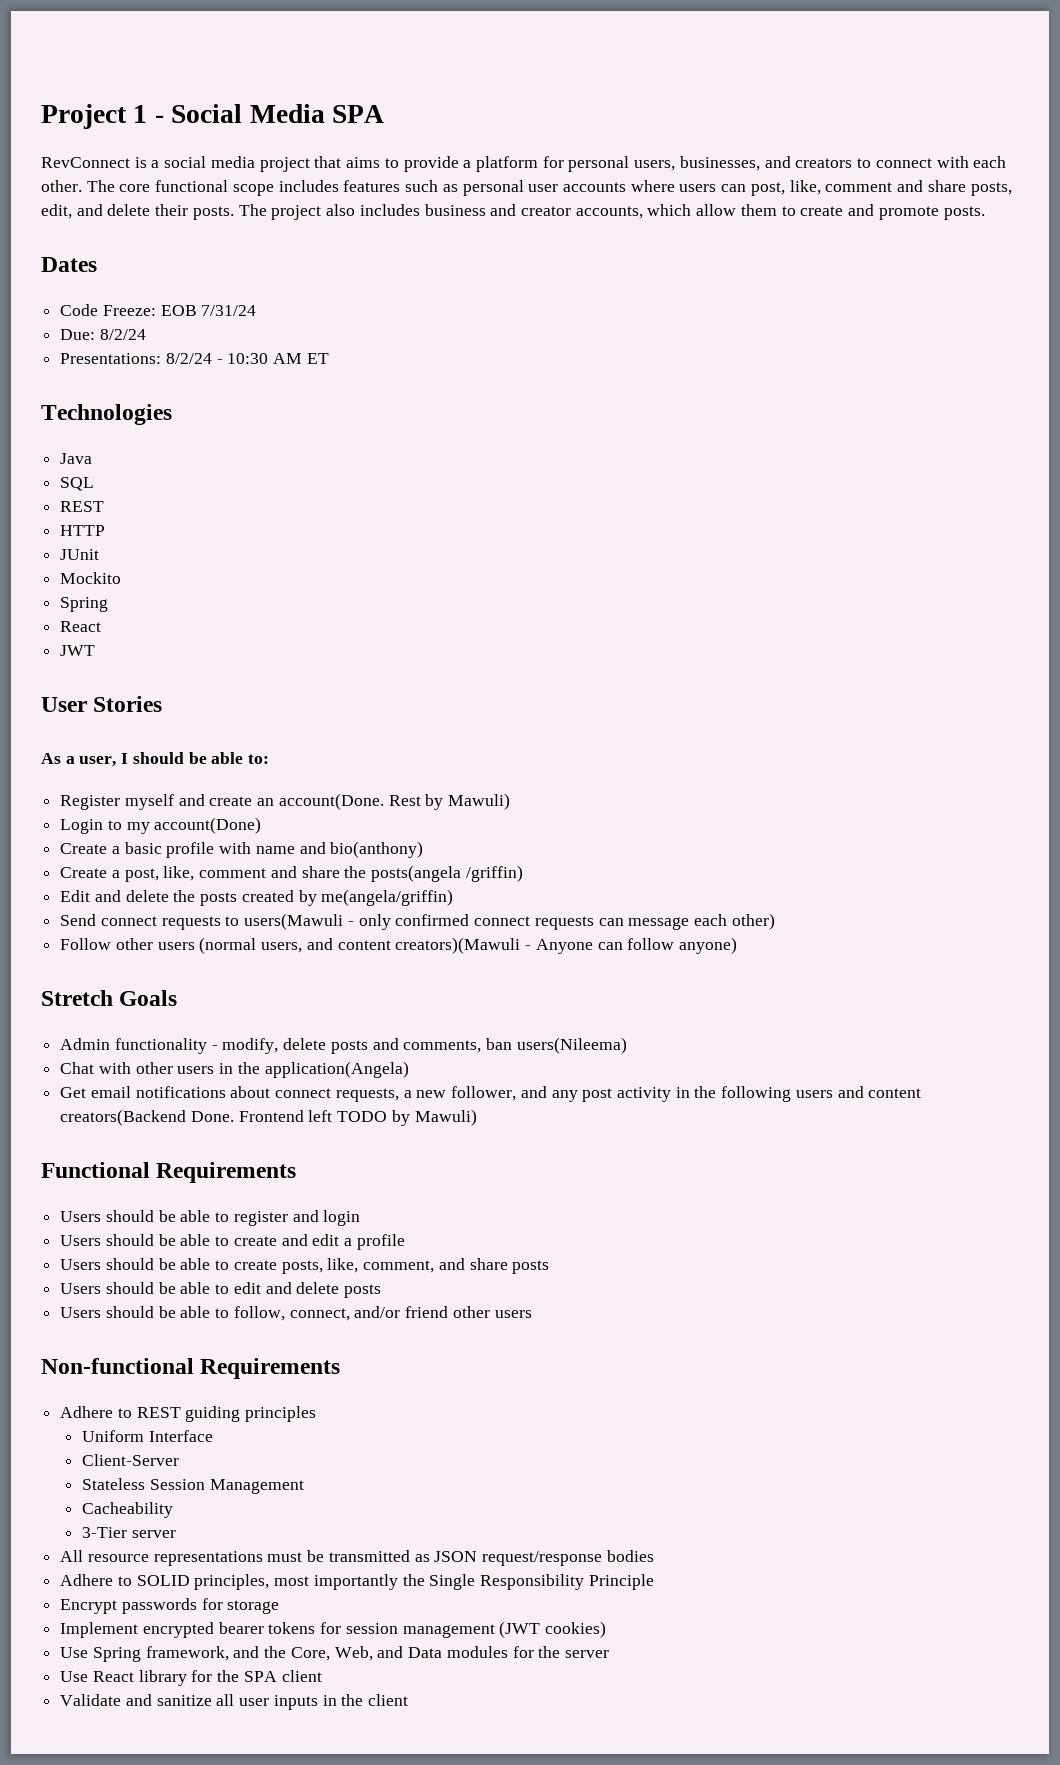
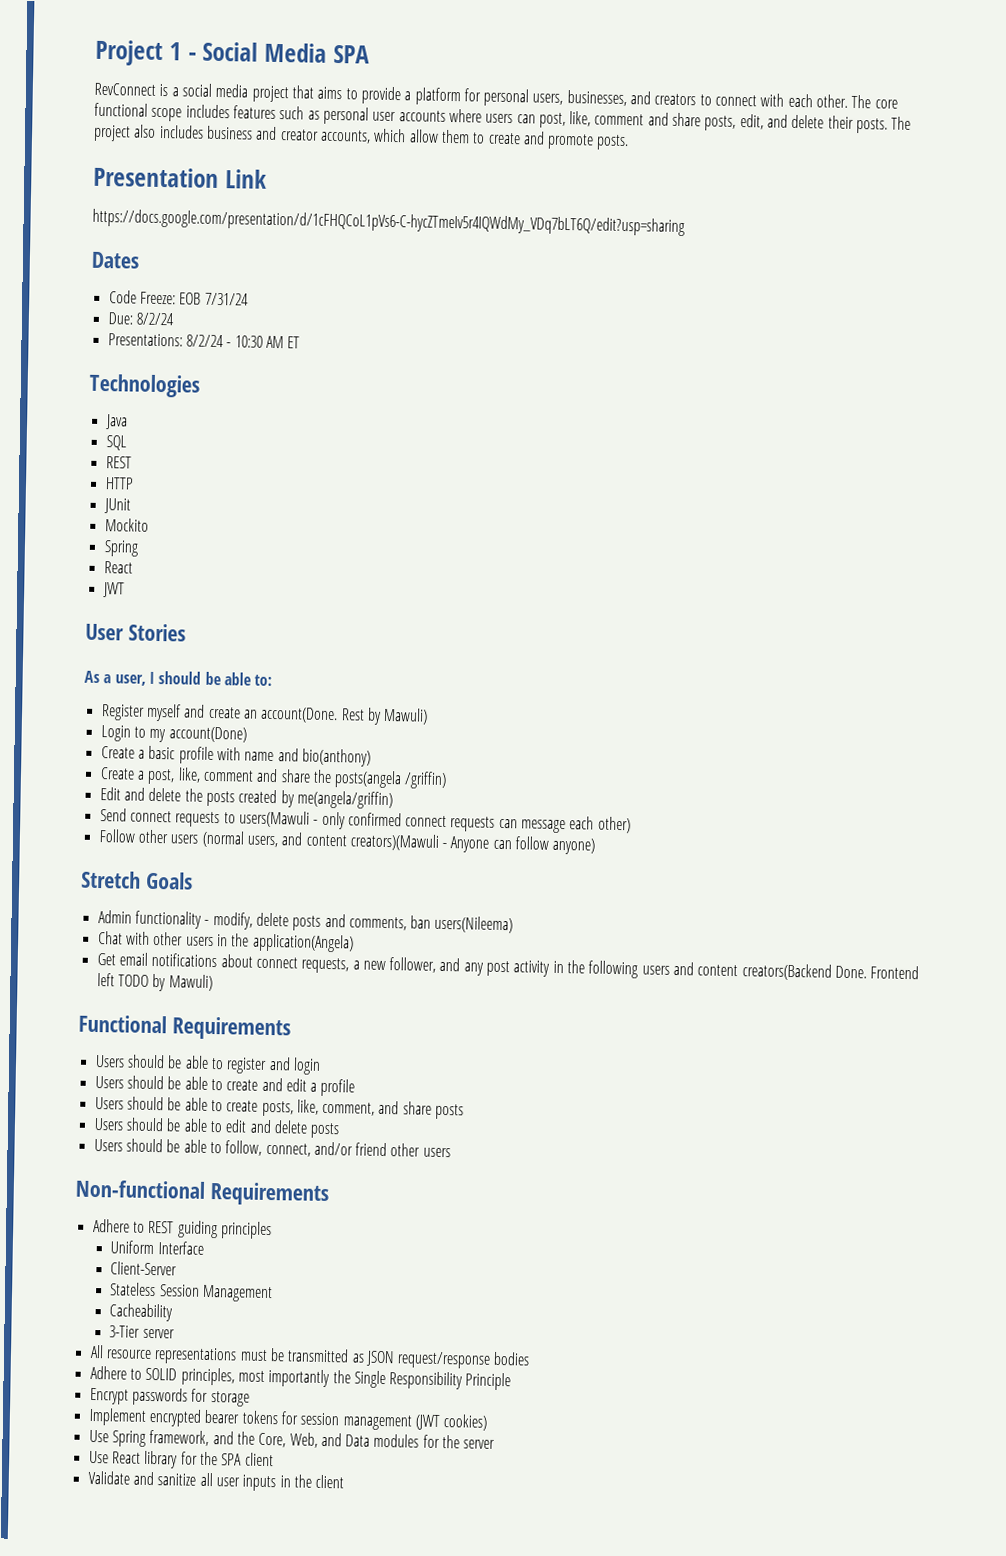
(985, 213) none -> [93,166,267,189] [92,208,685,237] // Presentation Link // https://docs.google.com/presentation/d/1cFHQCoL1pVs6-C-hycZTmeIv5r4IQWdMy_VDq7bLT6Q/edit?usp=sharing

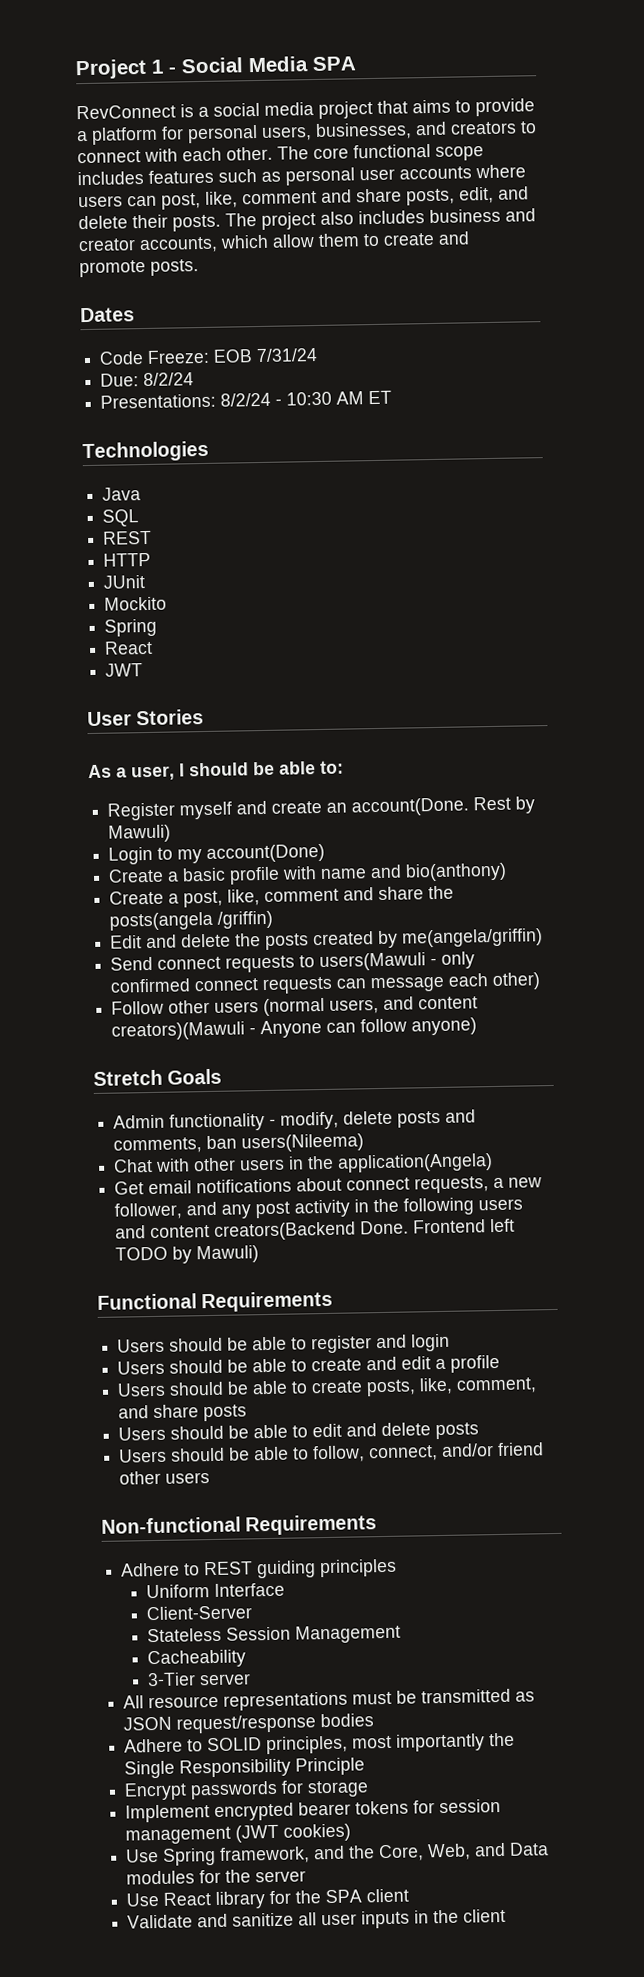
[93,166,267,189] [92,208,685,237] // Presentation Link // https://docs.google.com/presentation/d/1cFHQCoL1pVs6-C-hycZTmeIv5r4IQWdMy_VDq7bLT6Q/edit?usp=sharing -> (199, 267) none

